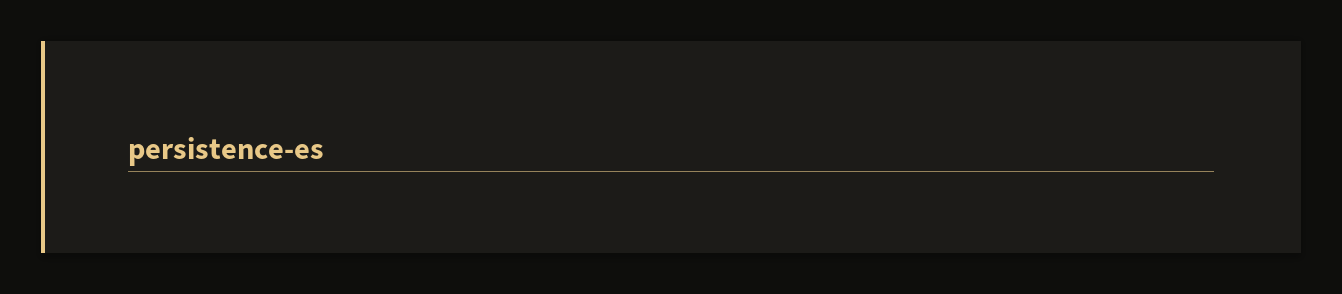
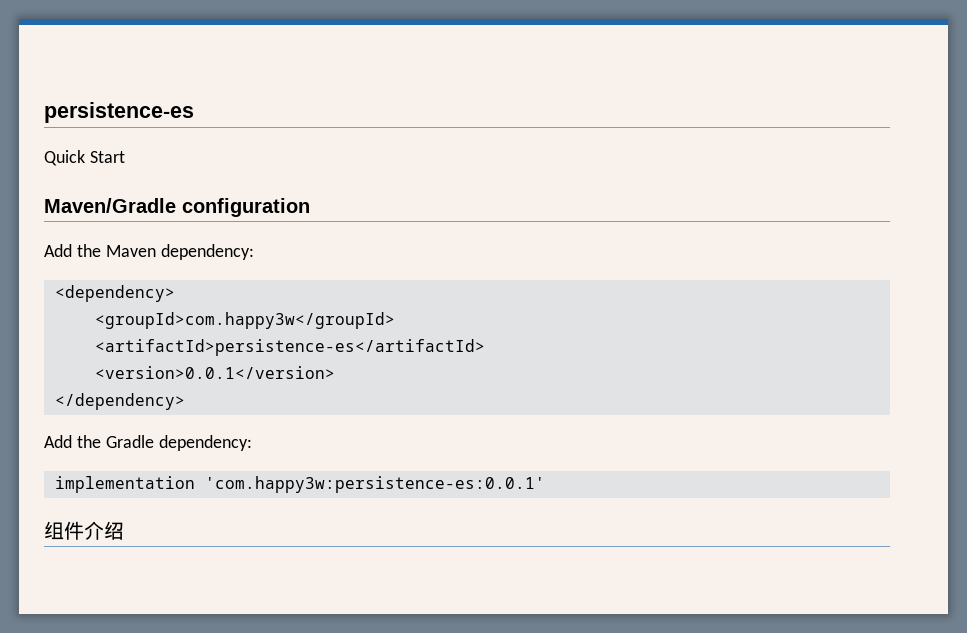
(324, 151) none -> [44,150,125,166] [44,198,310,217] [44,244,254,260] [54,285,175,302] [94,312,395,329] [94,339,485,356] [94,366,335,379] [54,393,185,410] [44,435,252,451] [54,476,545,493] [44,521,124,540] // Quick Start // Maven/Gradle configuration // Add the Maven dependency: // <dependency> // <groupId>com.happy3w</groupId> // <artifactId>persistence-es</artifactId> // <version>0.0.1</version> // </dependency> // Add the Gradle dependency: // implementation 'com.happy3w:persistence-es:0.0.1' // 组件介绍

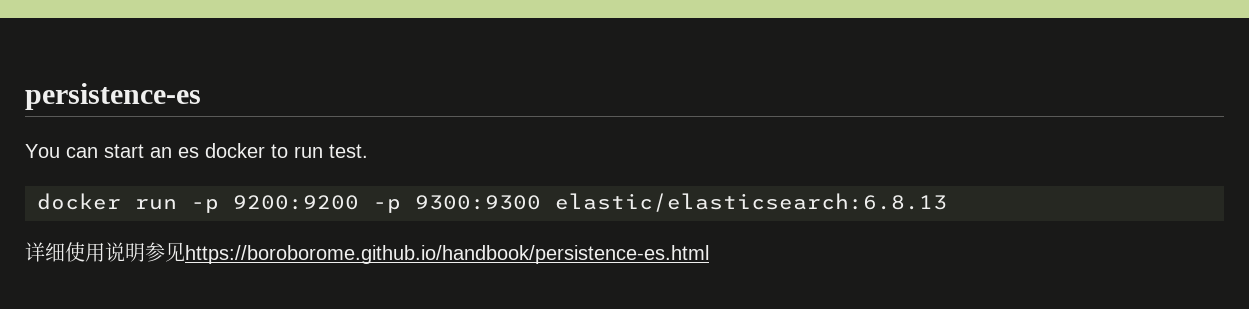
[44,150,125,166] [44,198,310,217] [44,244,254,260] [54,285,175,302] [94,312,395,329] [94,339,485,356] [94,366,335,379] [54,393,185,410] [44,435,252,451] [54,476,545,493] [44,521,124,540] Quick Start // Maven/Gradle configuration // Add the Maven dependency: // <dependency> // <groupId>com.happy3w</groupId> // <artifactId>persistence-es</artifactId> // <version>0.0.1</version> // </dependency> // Add the Gradle dependency: // implementation 'com.happy3w:persistence-es:0.0.1' // 组件介绍 -> [25,143,368,158] [37,193,947,213] [25,242,709,264] You can start an es docker to run test. // docker run -p 9200:9200 -p 9300:9300 elastic/elasticsearch:6.8.13 // 详细使用说明参见https://boroborome.github.io/handbook/persistence-es.html

